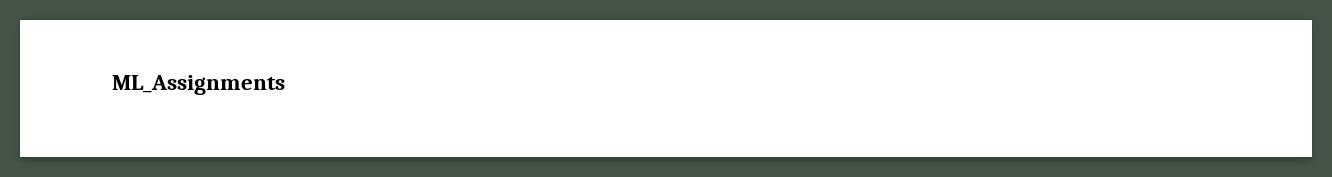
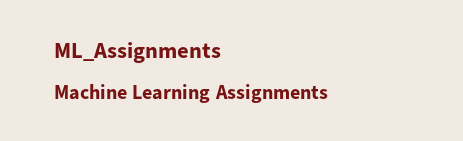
(285, 85) none -> [54,84,328,103] // Machine Learning Assignments

